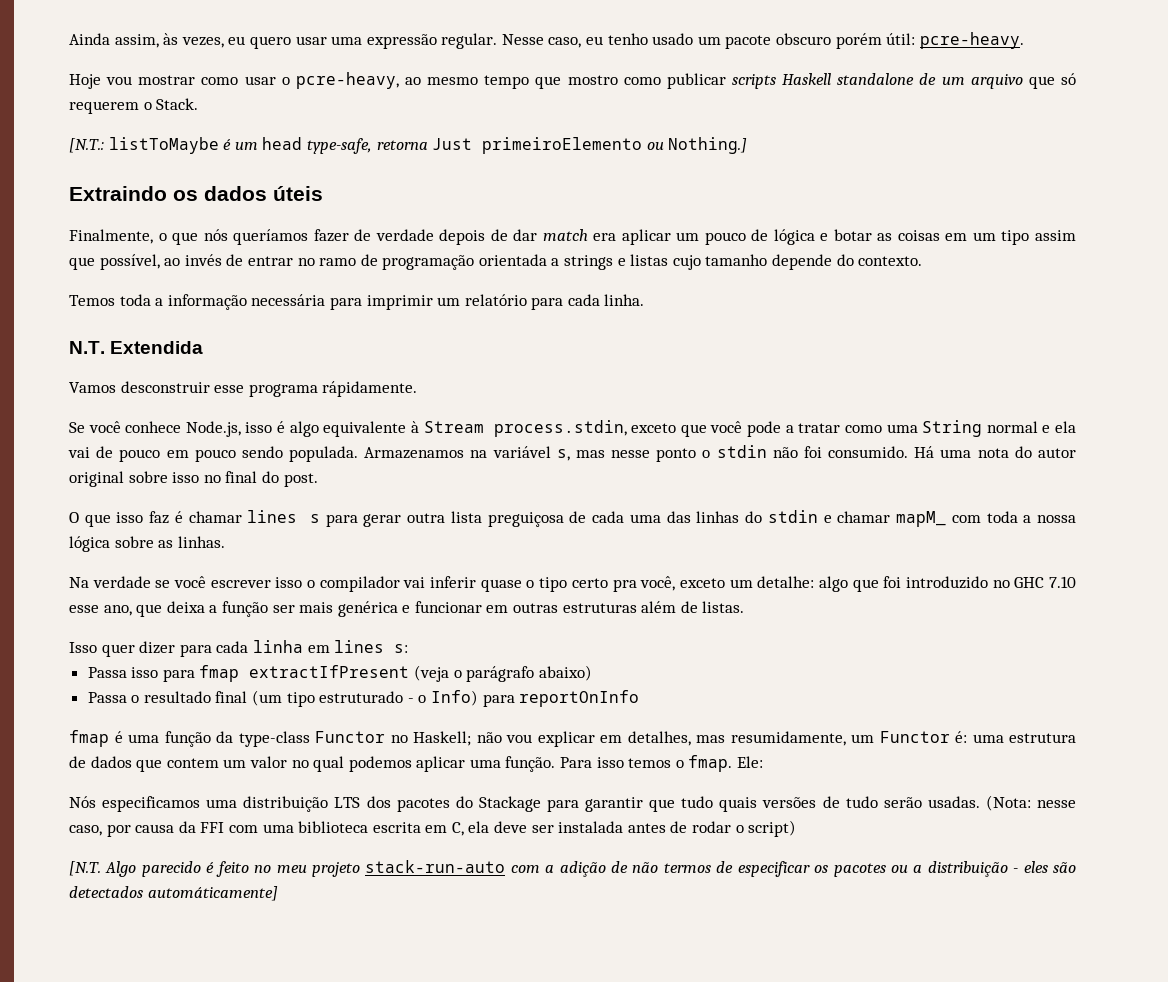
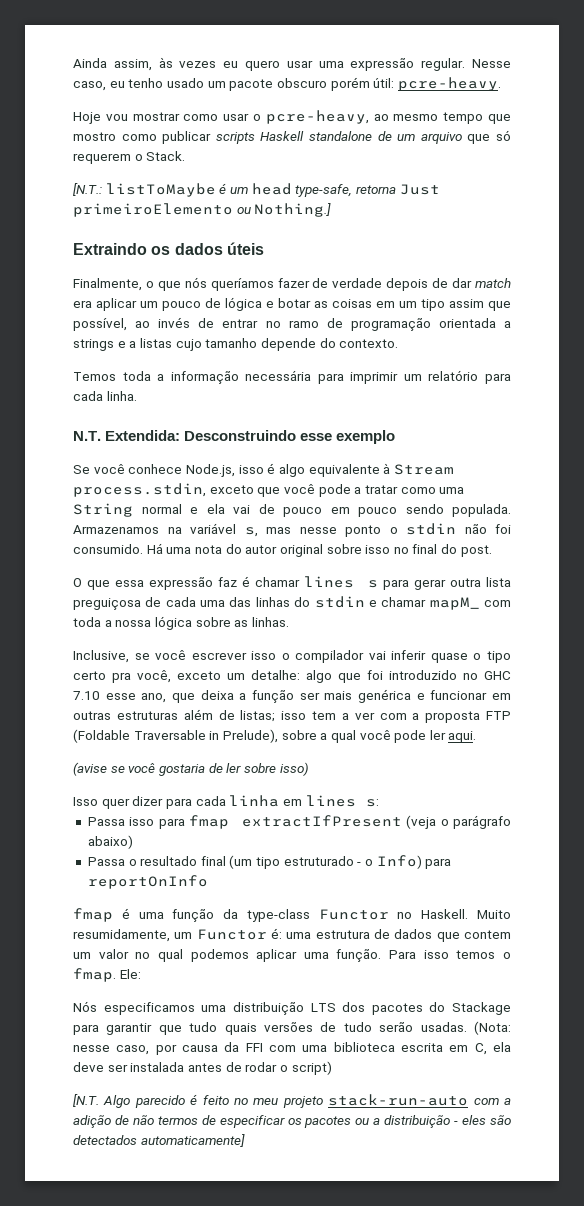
[181,37,224,48] vezes, -> [179,61,217,68] vezes
(626, 262) none -> [129,341,137,348] a
[110,341,204,354] [69,381,418,397] Extendida // Vamos desconstruir esse programa rápidamente. -> [105,430,396,444] Extendida: Desconstruindo esse exemplo
[116,512,144,523] isso -> [115,577,214,590] essa expressão
[69,576,151,588] Na verdade -> [73,650,129,663] Inclusive,
[702,601,745,613] listas. -> [240,710,511,723] [73,729,477,743] [73,762,309,776] listas; isso tem a ver com a proposta FTP (Foldable Traversable in Prelude), sobre a qual você pode ler aqui. // (avise se você gostaria de ler sobre isso)
[413,731,725,747] Haskell; não vou explicar em detalhes, mas -> [421,909,511,919] Haskell. Muito
[147,886,278,901] automáticamente] -> [140,1134,245,1147] automaticamente]

